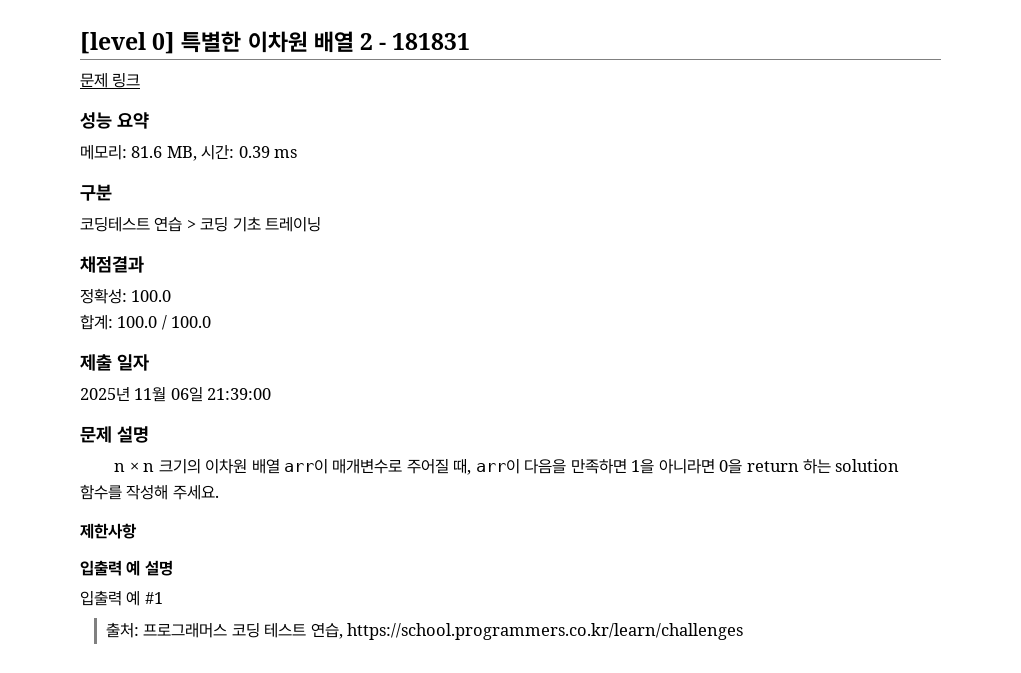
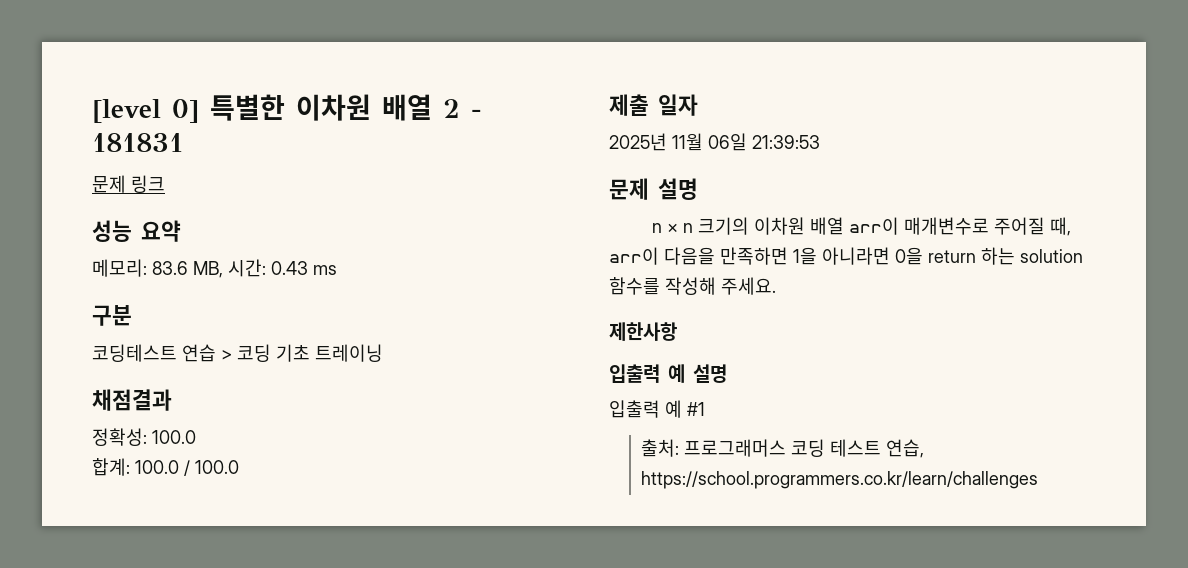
[131,146,163,158] 81.6 -> [152,261,188,275] 83.6
[238,146,270,158] 0.39 -> [271,261,308,275] 0.43
[207,388,272,400] 21:39:00 -> [752,135,820,149] 21:39:53

